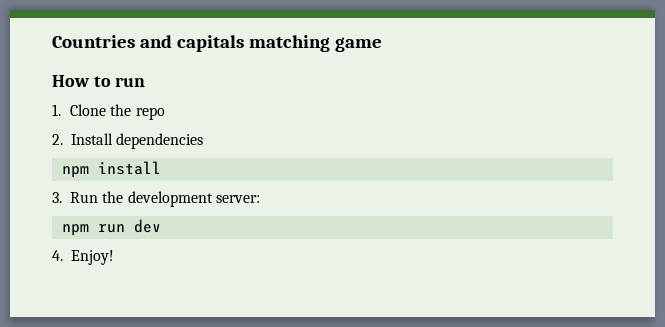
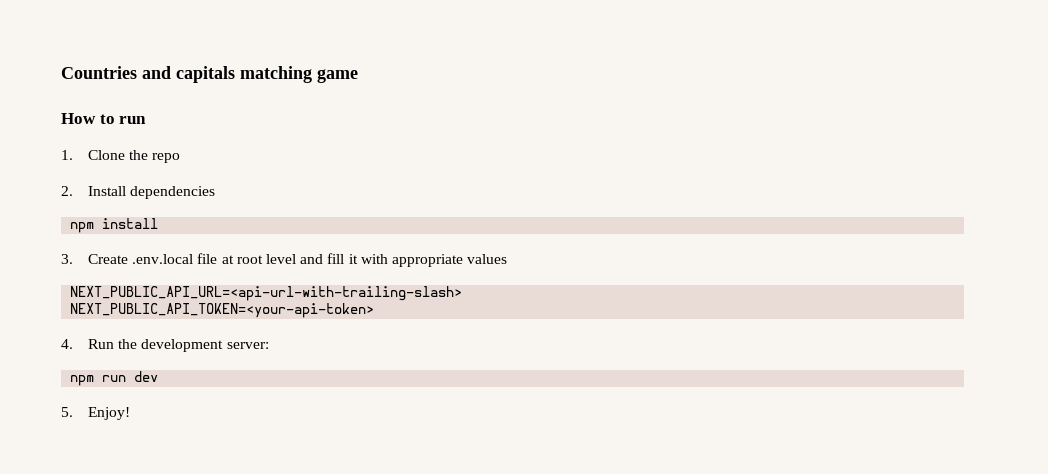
(62, 197) none -> [88,253,508,267] [70,286,463,301] [70,303,375,318] [61,339,73,349] Create .env.local file at root level and fill it with appropriate values // NEXT_PUBLIC_API_URL=<api-url-with-trailing-slash> // NEXT_PUBLIC_API_TOKEN=<your-api-token> // 4.
[52,250,63,261] 4. -> [61,407,73,417] 5.

